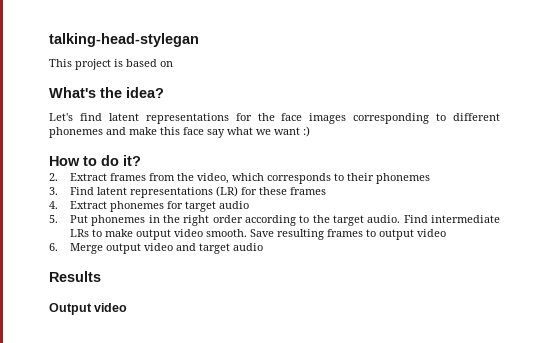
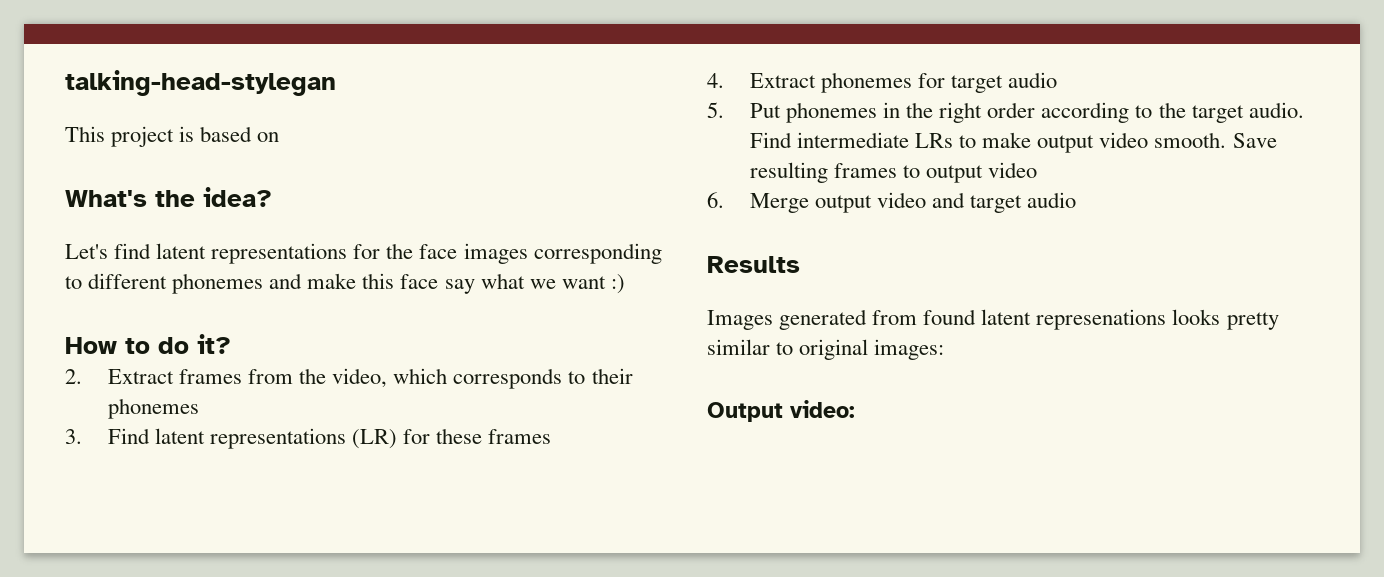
(101, 276) none -> [707,309,1279,330] [707,339,945,360] // Images generated from found latent represenations looks pretty similar to original images:
[94,303,128,312] video -> [790,400,855,418] video:

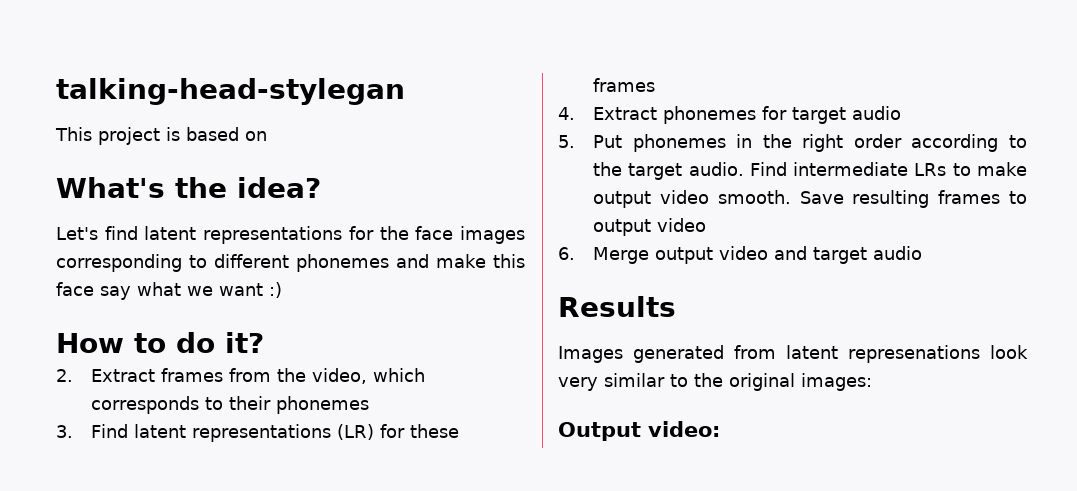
[923,309,977,325] found -> (776, 352) none
[1172,309,1279,330] looks pretty -> [990,345,1028,359] [558,377,598,391] look very
(794, 348) none -> [694,373,723,387] the

